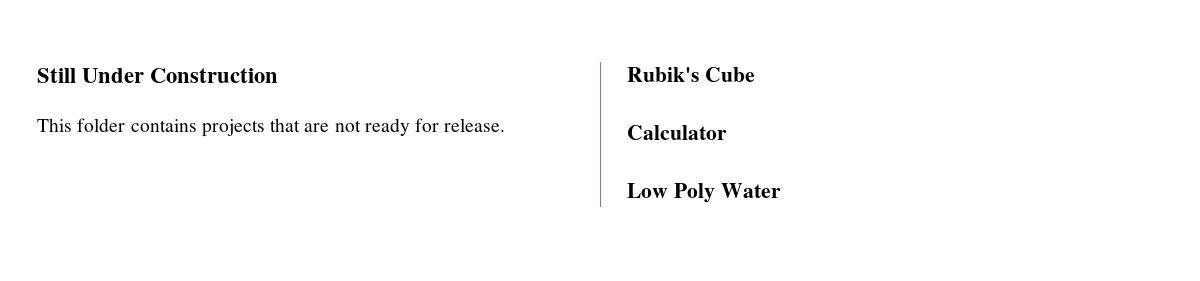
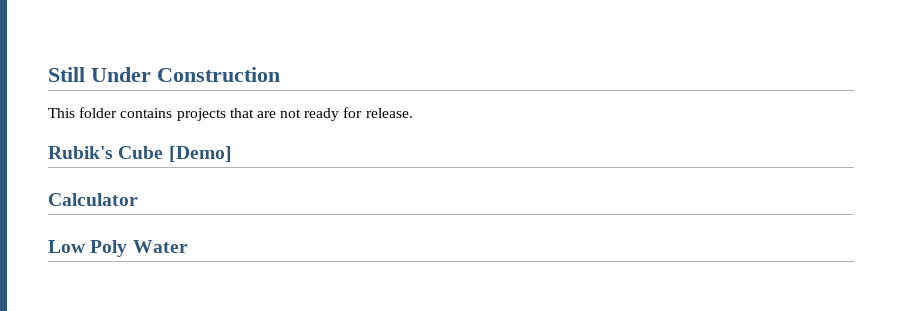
(755, 74) none -> [168,146,232,162] [Demo]

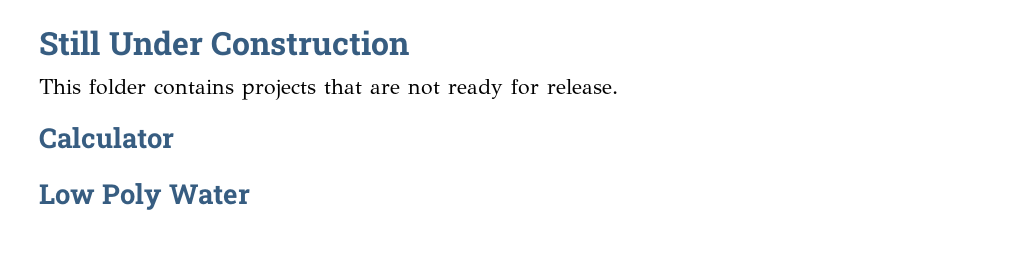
[48,146,232,162] // Rubik's Cube [Demo] -> (618, 86) none

